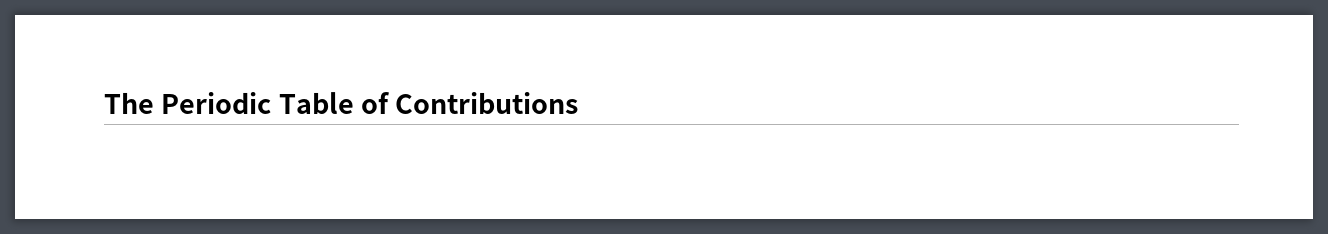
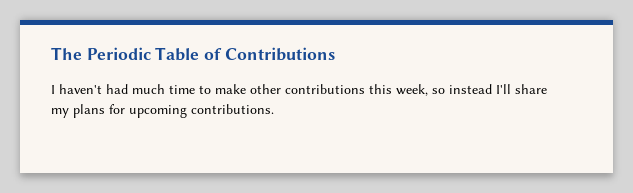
(579, 103) none -> [51,84,547,96] [51,104,274,118] // I haven't had much time to make other contributions this week, so instead I'll share my plans for upcoming contributions.

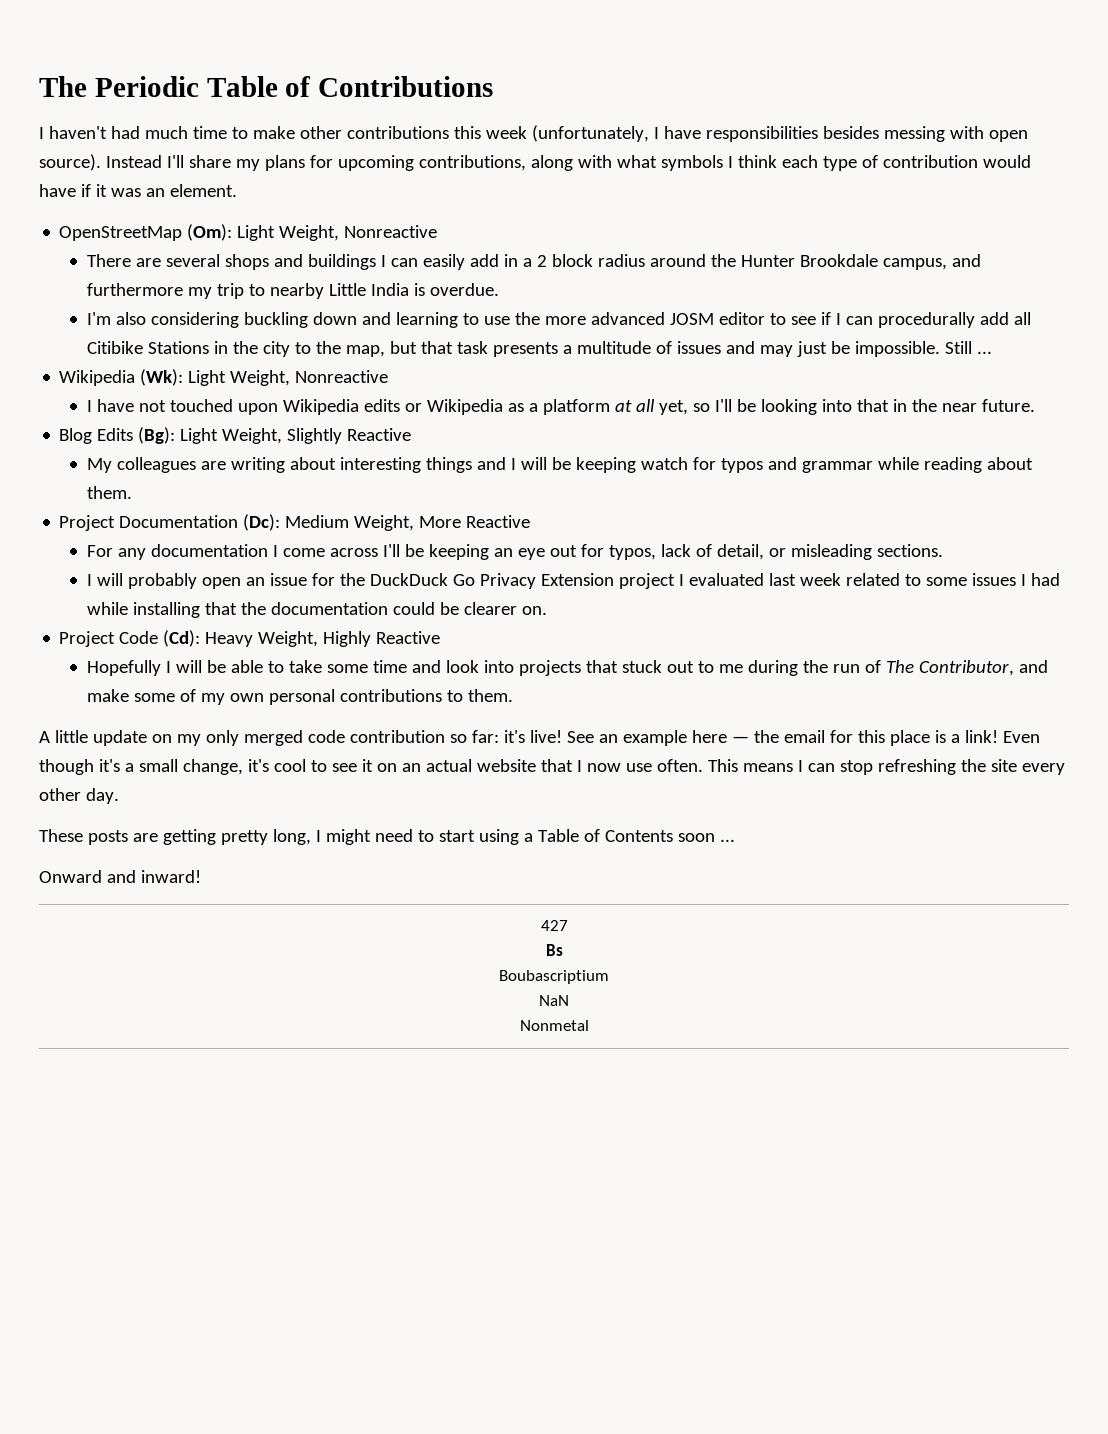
[396,84,492,96] week, so instead -> [485,125,1028,142] [39,154,162,171] week (unfortunately, I have responsibilities besides messing with open source). Instead
[191,104,274,114] contributions. -> [418,155,1031,171] [39,184,237,197] [59,224,438,241] [86,254,981,270] [86,283,499,299] [86,312,1031,328] [86,341,992,357] [59,369,389,386] [86,399,1035,415] [59,427,412,444] [86,457,1033,473] [86,486,132,499] [59,514,531,531] [86,544,943,560] [86,573,1060,589] [86,602,547,618] [59,630,441,647] [86,660,1048,676] [86,689,513,705] [39,730,1040,746] [39,759,1065,775] [39,788,119,804] [39,829,735,845] [39,870,201,883] [540,920,568,931] [545,944,563,956] [499,970,609,984] [539,995,569,1006] [519,1020,589,1031] contributions, along with what symbols I think each type of contribution would have if it was an element. // OpenStreetMap (Om): Light Weight, Nonreactive // There are several shops and buildings I can easily add in a 2 block radius around the Hunter Brookdale campus, and furthermore my trip to nearby Little India is overdue. // I'm also considering buckling down and learning to use the more advanced JOSM editor to see if I can procedurally add all Citibike Stations in the city to the map, but that task presents a multitude of issues and may just be impossible. Still ... // Wikipedia (Wk): Light Weight, Nonreactive // I have not touched upon Wikipedia edits or Wikipedia as a platform at all yet, so I'll be looking into that in the near future. // Blog Edits (Bg): Light Weight, Slightly Reactive // My colleagues are writing about interesting things and I will be keeping watch for typos and grammar while reading about them. // Project Documentation (Dc): Medium Weight, More Reactive // For any documentation I come across I'll be keeping an eye out for typos, lack of detail, or misleading sections. // I will probably open an issue for the DuckDuck Go Privacy Extension project I evaluated last week related to some issues I had while installing that the documentation could be clearer on. // Project Code (Cd): Heavy Weight, Highly Reactive // Hopefully I will be able to take some time and look into projects that stuck out to me during the run of The Contributor, and make some of my own personal contributions to them. // A little update on my only merged code contribution so far: it's live! See an example here — the email for this place is a link! Even though it's a small change, it's cool to see it on an actual website that I now use often. This means I can stop refreshing the site every other day. // These posts are getting pretty long, I might need to start using a Table of Contents soon ... // Onward and inward! // 427 // Bs // Boubascriptium // NaN // Nonmetal

